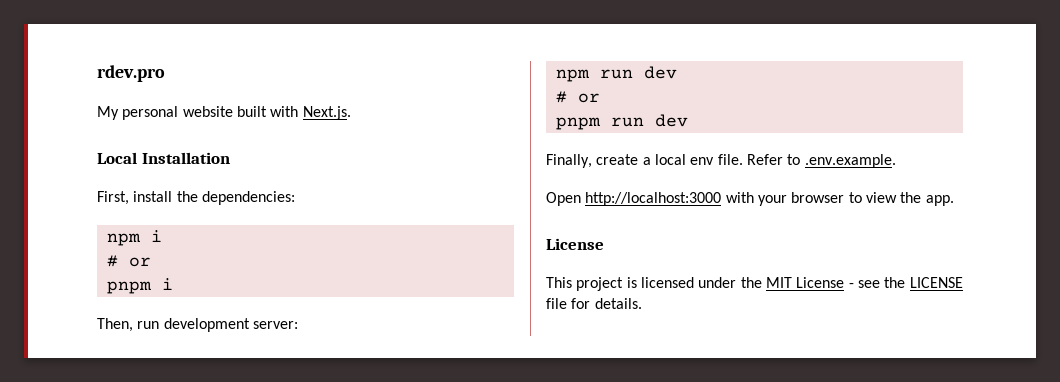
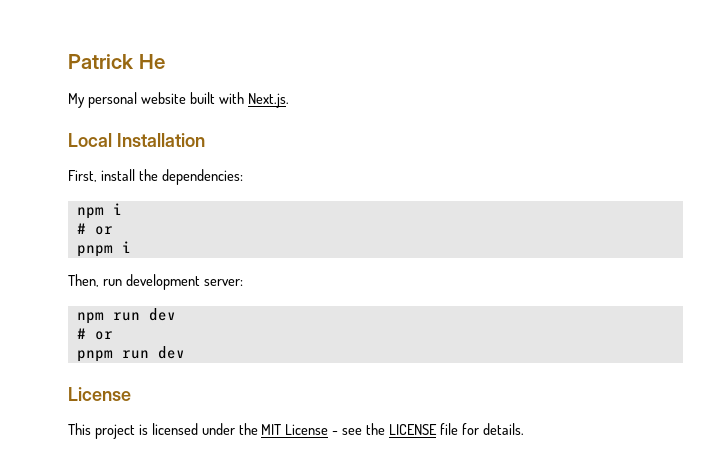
[97,65,165,82] rdev.pro -> [68,54,165,69] Patrick He
[546,154,896,168] [546,192,954,206] // Finally, create a local env file. Refer to .env.example. // Open http://localhost:3000 with your browser to view the app. -> (185, 352) none

